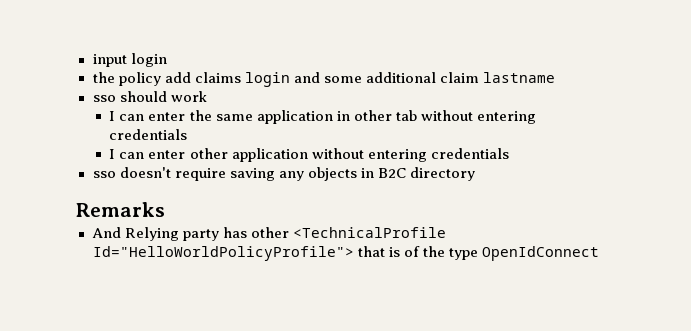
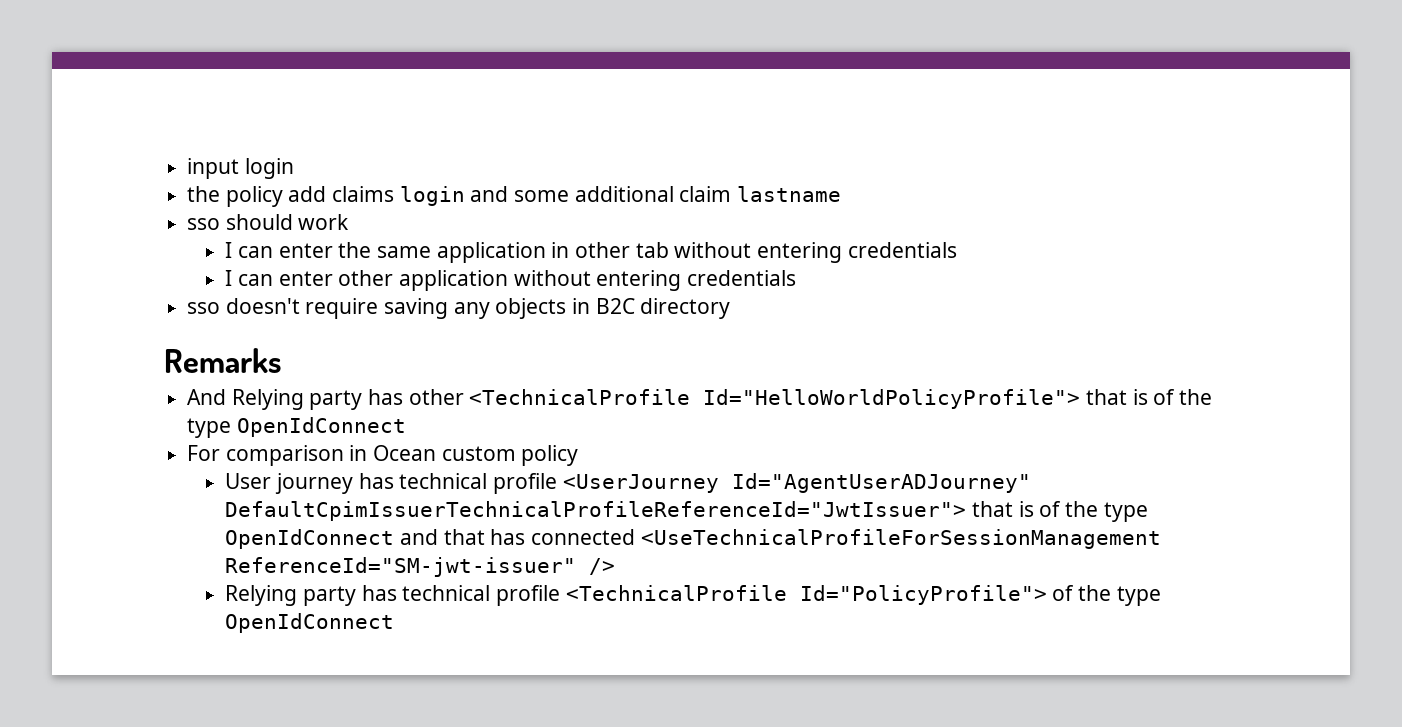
(599, 253) none -> [187,445,579,466] [225,473,1031,494] [225,501,1148,522] [225,529,1161,549] [225,557,616,577] [225,585,1161,606] [225,613,395,633] // For comparison in Ocean custom policy // User journey has technical profile <UserJourney Id="AgentUserADJourney" DefaultCpimIssuerTechnicalProfileReferenceId="JwtIssuer"> that is of the type OpenIdConnect and that has connected <UseTechnicalProfileForSessionManagement ReferenceId="SM-jwt-issuer" /> // Relying party has technical profile <TechnicalProfile Id="PolicyProfile"> of the type OpenIdConnect

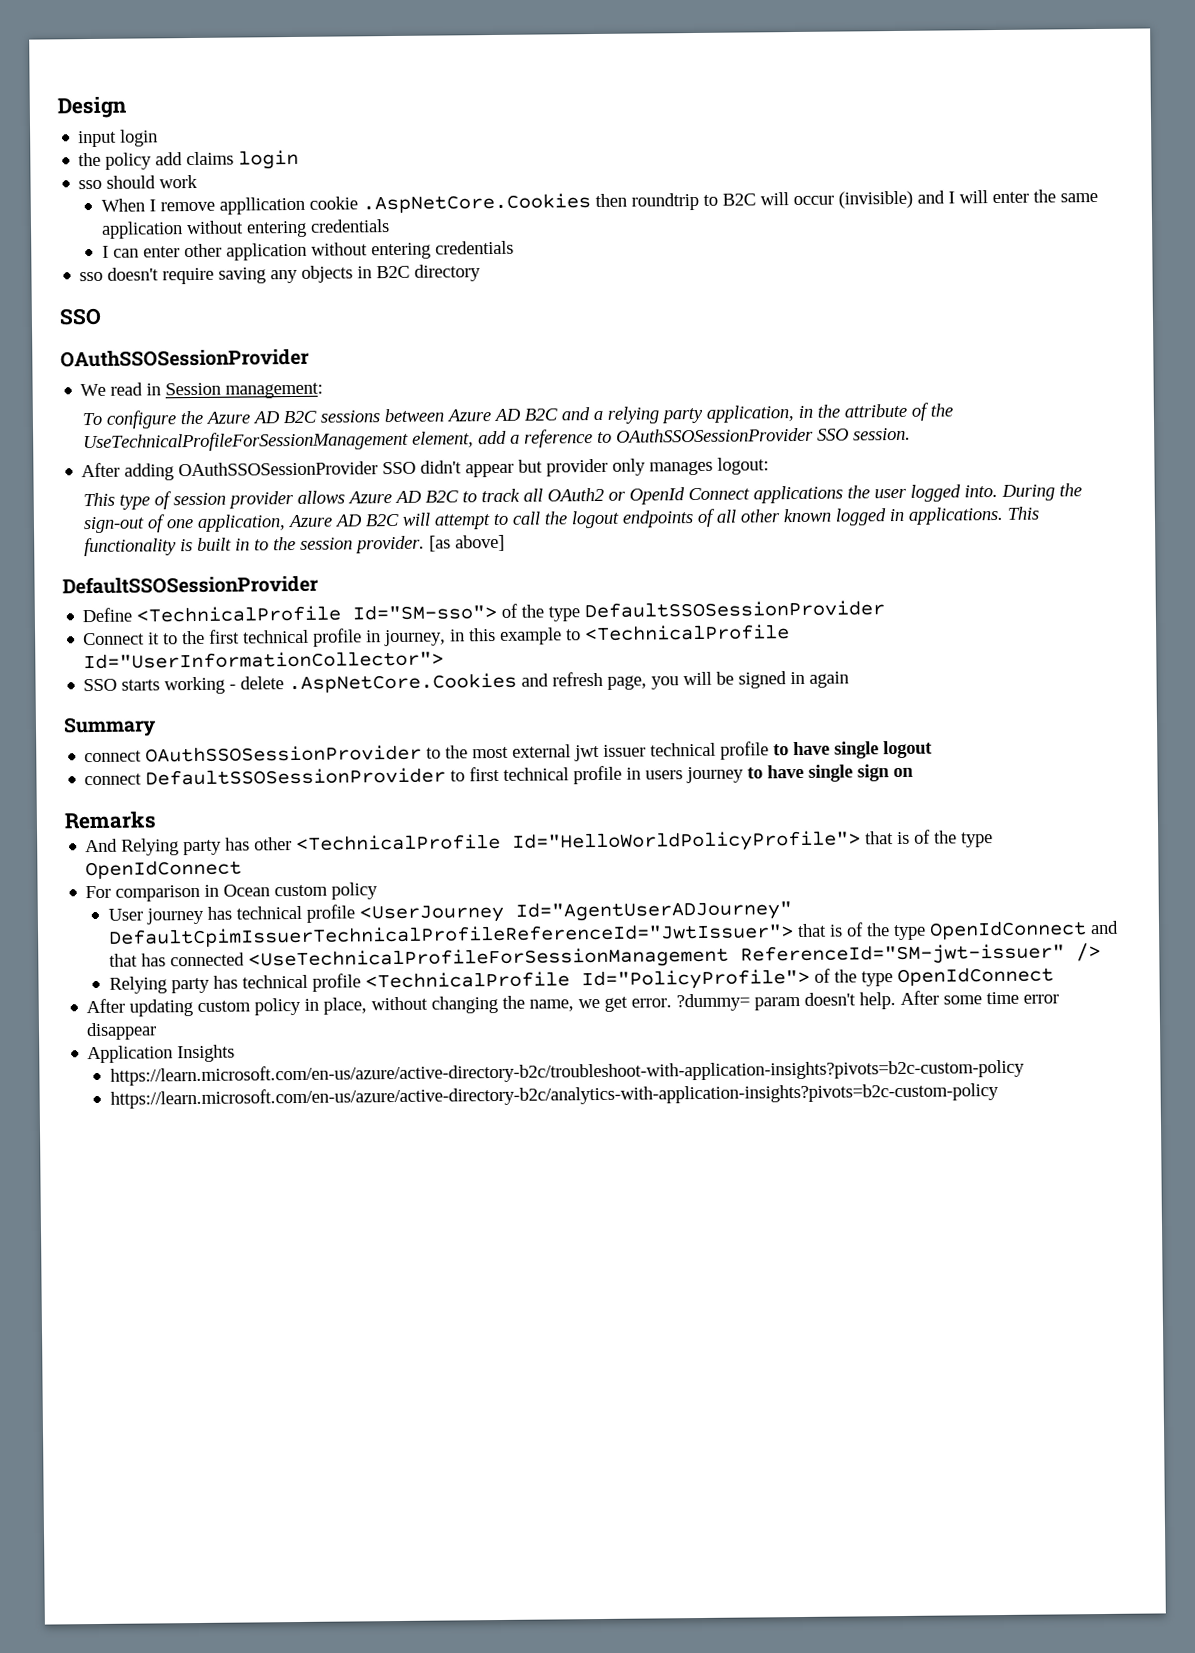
(187, 168) none -> [57,96,127,119] Design //
[470,186,842,202] [187,214,350,230] [225,242,273,258] and some additional claim lastname // sso should work // I can -> [78,174,199,190] [100,190,988,215] // sso should work // When I remove appllication cookie .AspNetCore.Cookies then roundtrip to B2C will occur (invisible) and I will
[551,242,669,258] in other tab -> (183, 230) none
(731, 308) none -> [59,307,101,326] [60,348,310,368] [80,382,324,399] [82,402,954,429] [83,427,912,453] [81,457,770,481] [83,483,1083,510] [83,506,1040,534] [84,534,506,557] [62,574,319,595] [82,600,886,623] [83,624,791,647] [83,650,445,670] [83,671,850,695] [63,716,157,738] [84,740,934,763] [84,764,915,786] // SSO // OAuthSSOSessionProvider // We read in Session management: // To configure the Azure AD B2C sessions between Azure AD B2C and a relying party application, in the attribute of the UseTechnicalProfileForSessionManagement element, add a reference to OAuthSSOSessionProvider SSO session. // After adding OAuthSSOSessionProvider SSO didn't appear but provider only manages logout: // This type of session provider allows Azure AD B2C to track all OAuth2 or OpenId Connect applications the user logged into. During the sign-out of one application, Azure AD B2C will attempt to call the logout endpoints of all other known logged in applications. This functionality is built in to the session provider. [as above] // DefaultSSOSessionProvider // Define <TechnicalProfile Id="SM-sso"> of the type DefaultSSOSessionProvider // Connect it to the first technical profile in journey, in this example to <TechnicalProfile Id="UserInformationCollector"> // SSO starts working - delete .AspNetCore.Cookies and refresh page, you will be signed in again // Summary // connect OAuthSSOSessionProvider to the most external jwt issuer technical profile to have single logout // connect DefaultSSOSessionProvider to first technical profile in users journey to have single sign on
(395, 623) none -> [86,990,1060,1017] [86,1022,158,1041] [87,1044,236,1064] [109,1058,1025,1086] [109,1082,999,1109] // After updating custom policy in place, without changing the name, we get error. ?dummy= param doesn't help. After some time error disappear // Application Insights // https://learn.microsoft.com/en-us/azure/active-directory-b2c/troubleshoot-with-application-insights?pivots=b2c-custom-policy // https://learn.microsoft.com/en-us/azure/active-directory-b2c/analytics-with-application-insights?pivots=b2c-custom-policy

